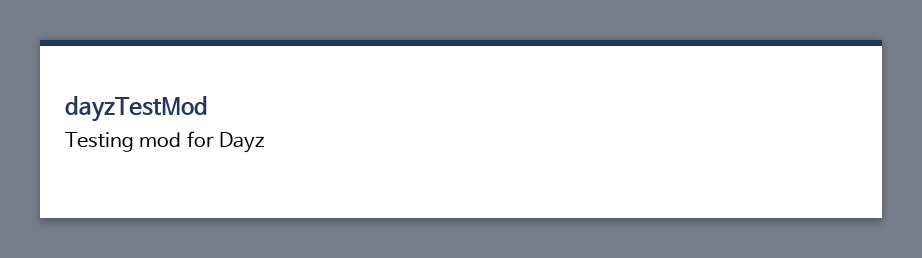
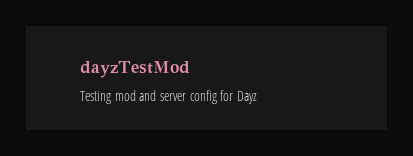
(182, 139) none -> [139,90,217,104] and server config

